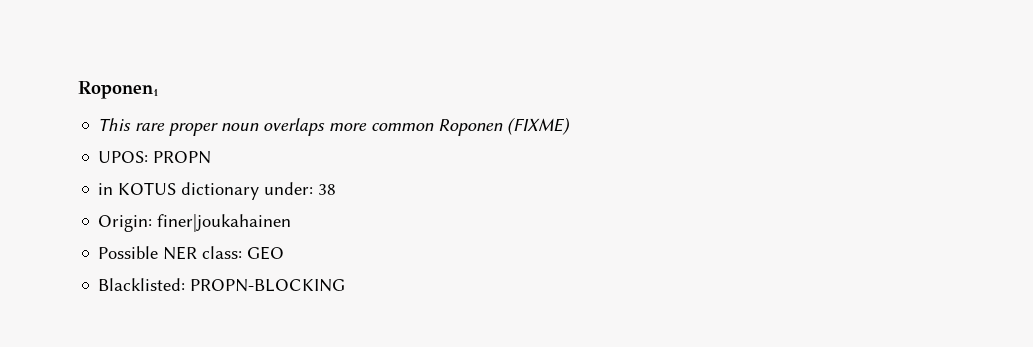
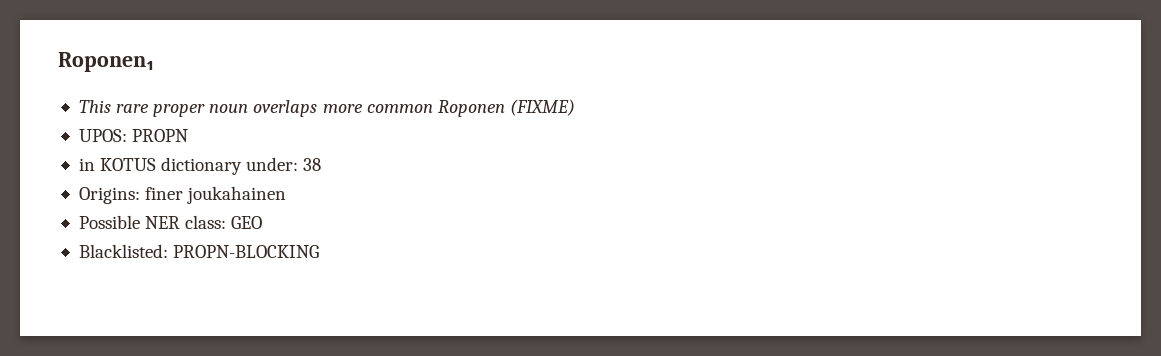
[98,214,292,232] Origin: finer|joukahainen -> [78,186,287,204] Origins: finer joukahainen

